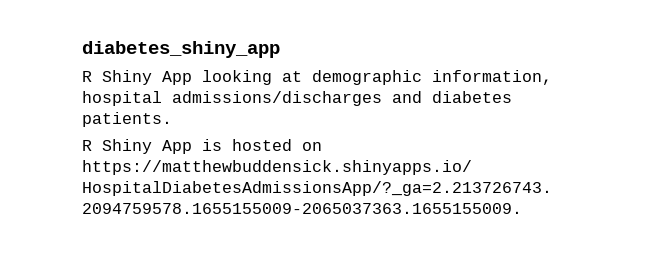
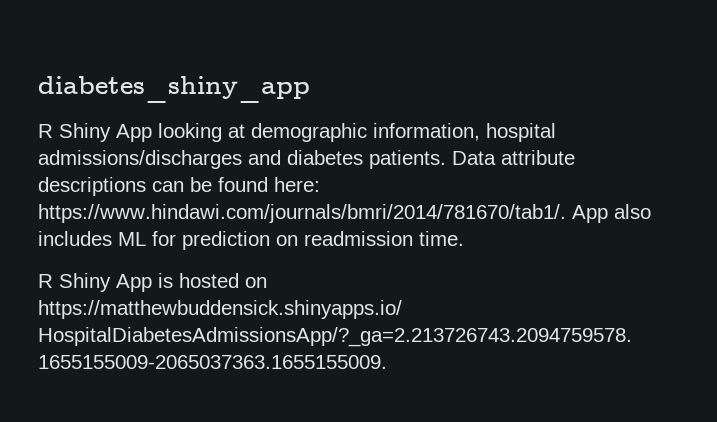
(172, 119) none -> [452,150,575,165] [38,177,320,196] [38,204,651,223] [38,231,464,250] Data attribute descriptions can be found here: https://www.hindawi.com/journals/bmri/2014/781670/tab1/. App also includes ML for prediction on readmission time.

